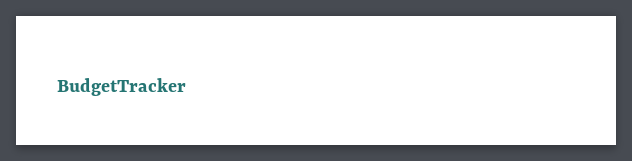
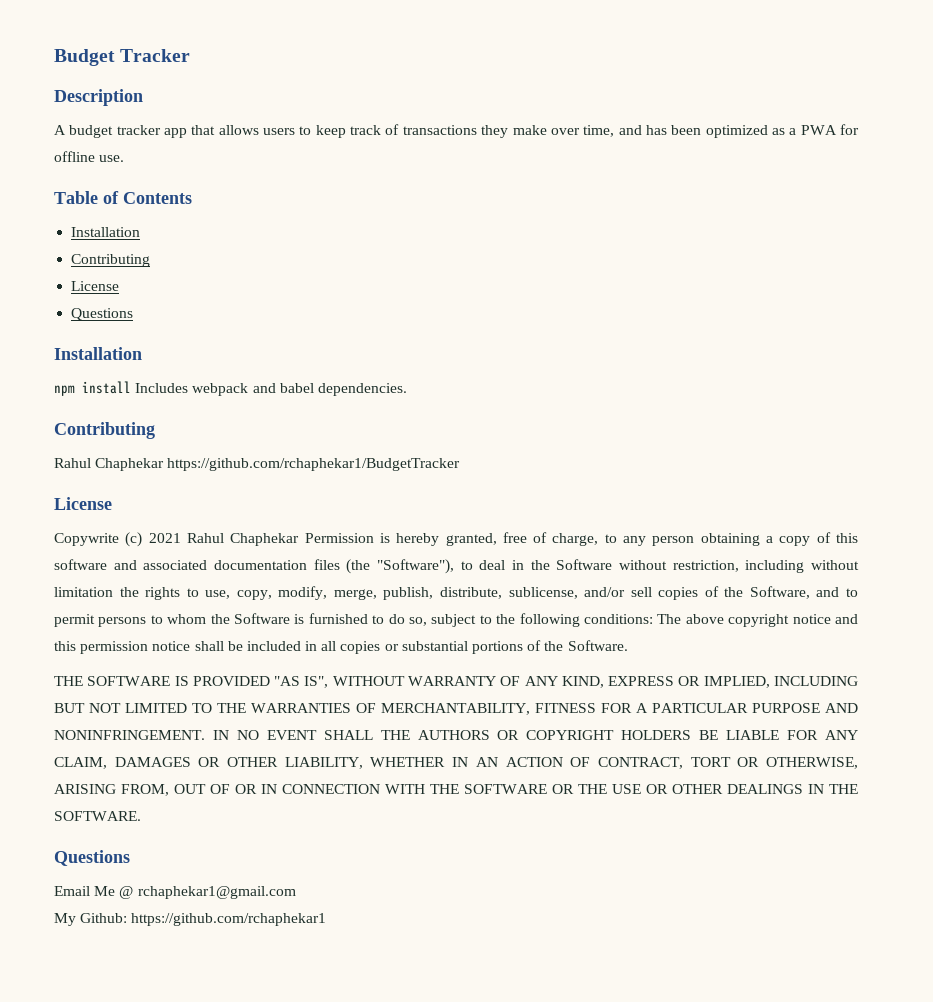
[57,78,186,96] BudgetTracker -> [54,49,191,66] [54,89,143,106] [54,124,859,138] [54,151,125,162] [54,191,192,204] [71,227,141,237] [71,254,151,267] [71,281,120,291] [71,308,134,321] [54,347,142,360] [54,381,407,396] [54,422,155,439] [54,458,461,471] [54,497,112,510] [54,532,858,547] [54,559,859,574] [54,586,858,600] [54,613,858,627] [54,640,628,654] [54,676,859,688] [54,703,858,715] [54,730,858,740] [54,757,859,769] [54,784,858,796] [54,811,141,821] [54,850,130,866] [54,886,296,899] [54,913,327,926] Budget Tracker // Description // A budget tracker app that allows users to keep track of transactions they make over time, and has been optimized as a PWA for offline use. // Table of Contents // Installation // Contributing // License // Questions // Installation // npm install Includes webpack and babel dependencies. // Contributing // Rahul Chaphekar https://github.com/rchaphekar1/BudgetTracker // License // Copywrite (c) 2021 Rahul Chaphekar Permission is hereby granted, free of charge, to any person obtaining a copy of this software and associated documentation files (the "Software"), to deal in the Software without restriction, including without limitation the rights to use, copy, modify, merge, publish, distribute, sublicense, and/or sell copies of the Software, and to permit persons to whom the Software is furnished to do so, subject to the following conditions: The above copyright notice and this permission notice shall be included in all copies or substantial portions of the Software. // THE SOFTWARE IS PROVIDED "AS IS", WITHOUT WARRANTY OF ANY KIND, EXPRESS OR IMPLIED, INCLUDING BUT NOT LIMITED TO THE WARRANTIES OF MERCHANTABILITY, FITNESS FOR A PARTICULAR PURPOSE AND NONINFRINGEMENT. IN NO EVENT SHALL THE AUTHORS OR COPYRIGHT HOLDERS BE LIABLE FOR ANY CLAIM, DAMAGES OR OTHER LIABILITY, WHETHER IN AN ACTION OF CONTRACT, TORT OR OTHERWISE, ARISING FROM, OUT OF OR IN CONNECTION WITH THE SOFTWARE OR THE USE OR OTHER DEALINGS IN THE SOFTWARE. // Questions // Email Me @ rchaphekar1@gmail.com // My Github: https://github.com/rchaphekar1

